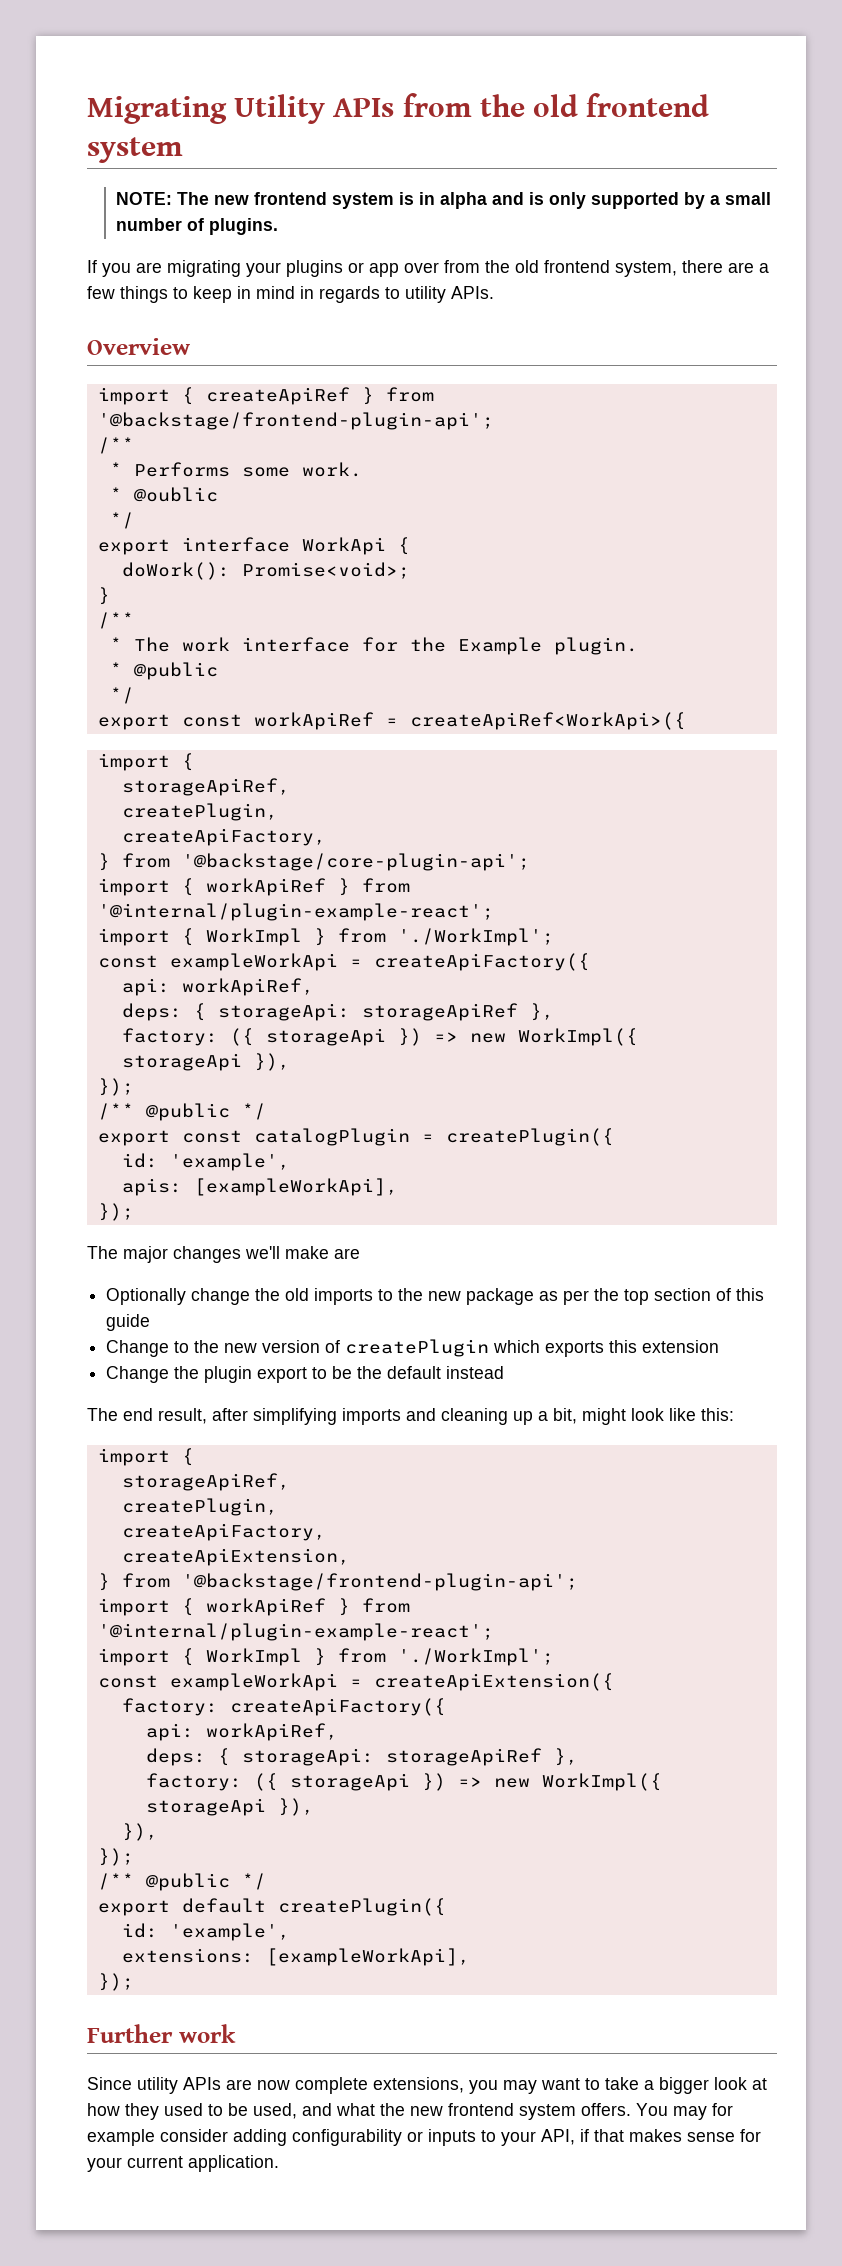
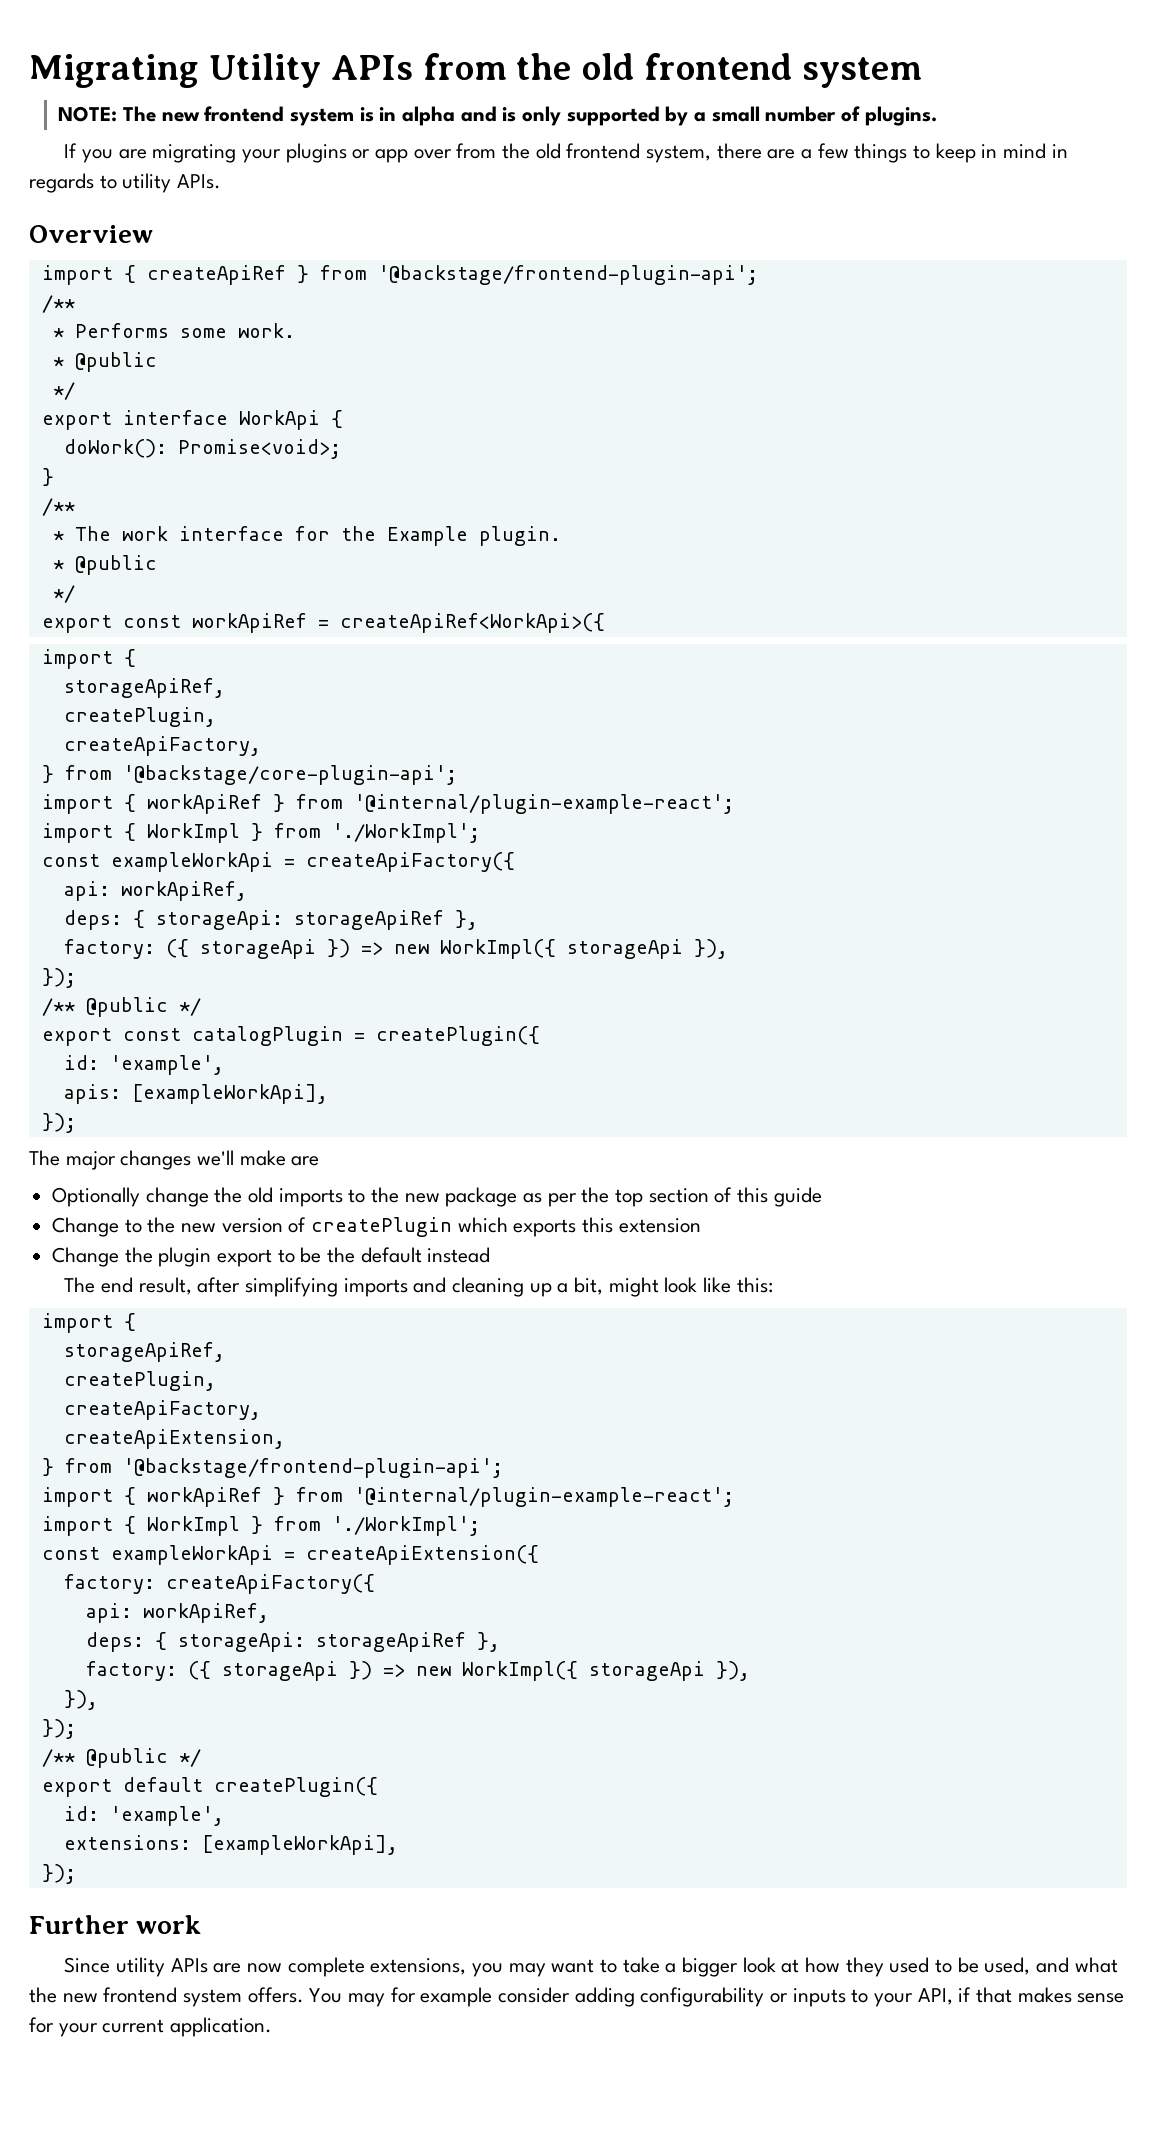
[133,487,218,502] @oublic -> [74,352,157,372] @public

